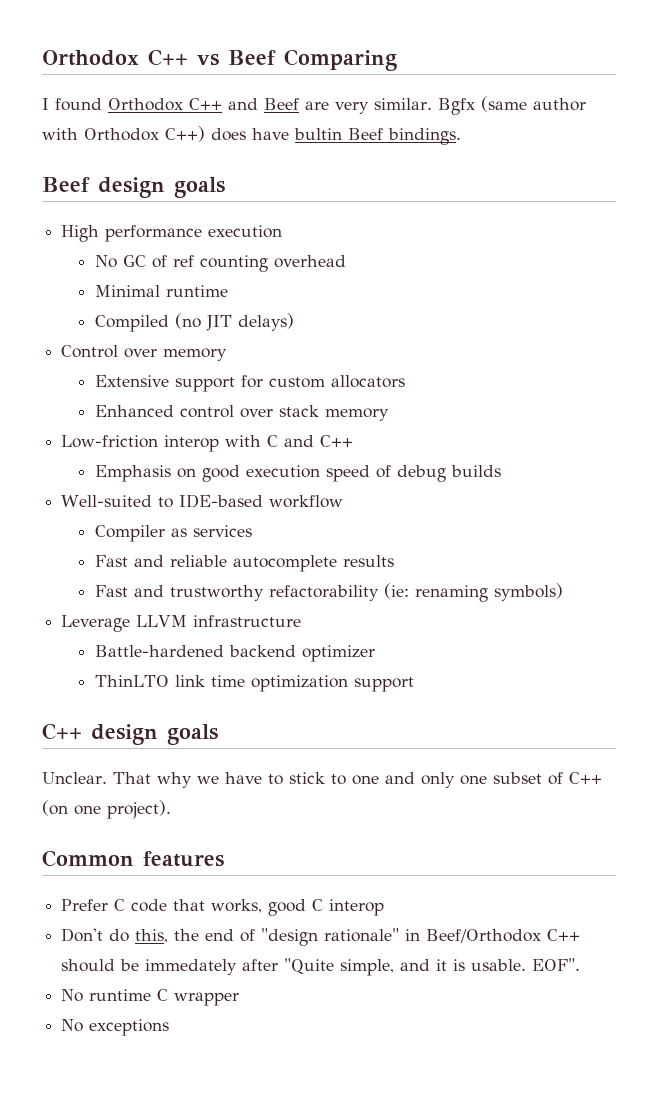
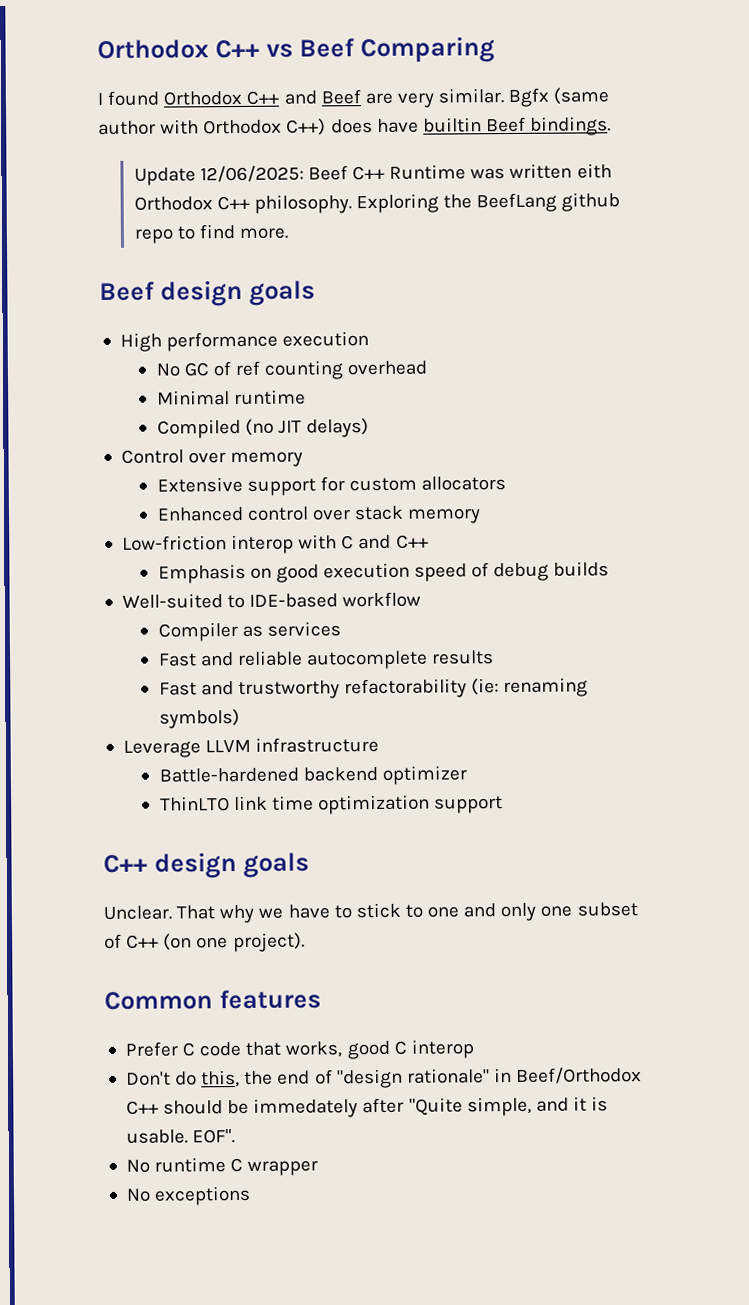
[294,128,342,140] bultin -> [422,117,482,133] builtin
(461, 136) none -> [133,163,612,186] [133,192,621,214] [133,224,289,244] // Update 12/06/2025: Beef C++ Runtime was written eith Orthodox C++ philosophy. Exploring the BeefLang github repo to find more.

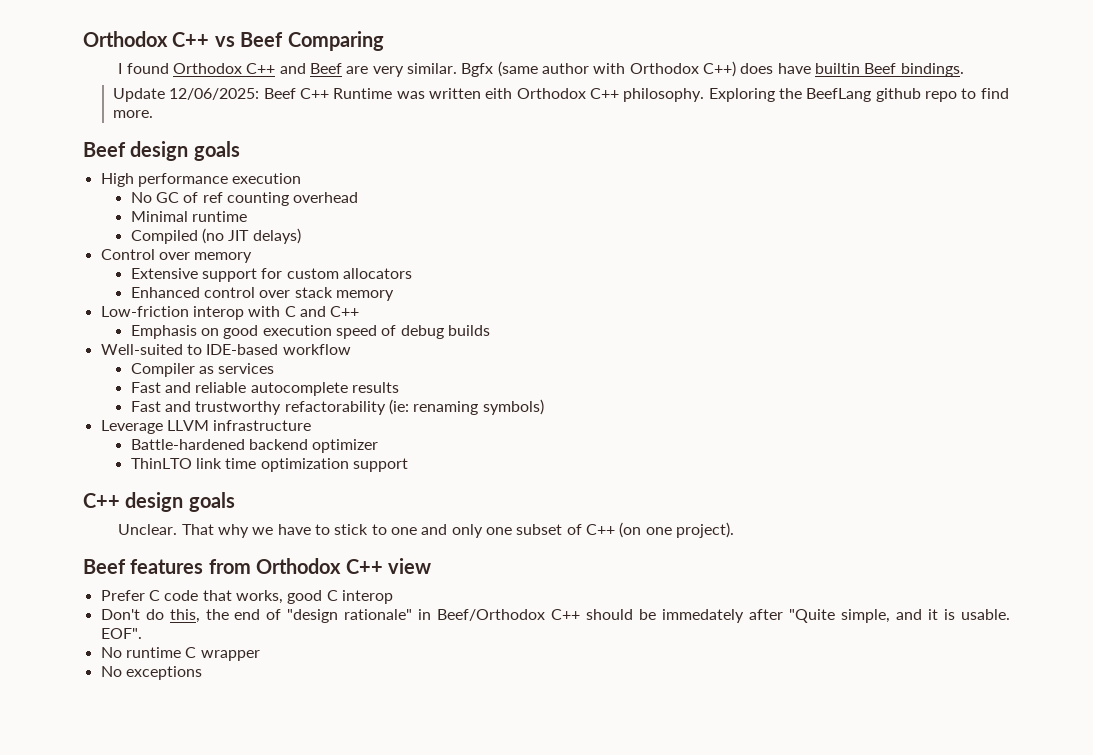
[104,991,213,1010] Common -> [83,559,126,574] Beef
(321, 999) none -> [208,558,431,574] from Orthodox C++ view

